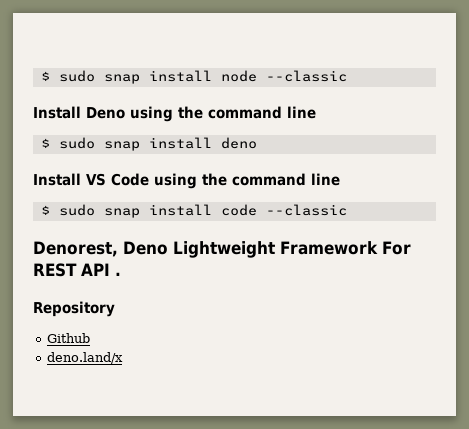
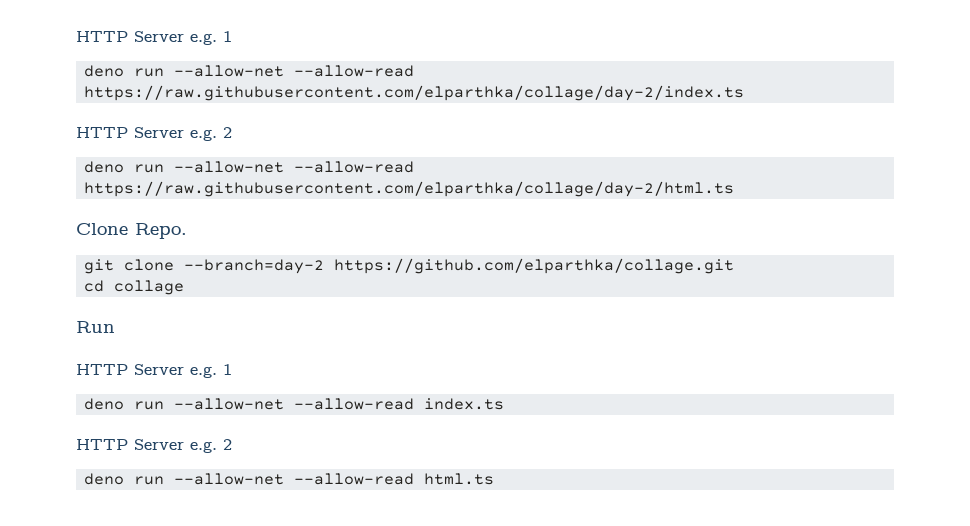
[40,70,347,84] [33,106,316,122] [40,137,257,151] [33,173,340,189] [40,204,347,218] [33,241,411,258] [33,263,121,277] [33,301,115,317] [46,333,90,343] [46,352,123,364] $ sudo snap install node --classic // Install Deno using the command line // $ sudo snap install deno // Install VS Code using the command line // $ sudo snap install code --classic // Denorest, Deno Lightweight Framework For REST API . // Repository // Github // deno.land/x -> [76,31,232,45] [84,65,415,77] [84,85,745,101] [76,127,232,141] [84,161,415,173] [84,181,735,197] [76,223,187,239] [84,258,735,274] [84,280,185,295] [76,321,115,333] [76,364,232,378] [84,398,505,410] [76,439,232,453] [84,473,495,485] HTTP Server e.g. 1 // deno run --allow-net --allow-read https://raw.githubusercontent.com/elparthka/collage/day-2/index.ts // HTTP Server e.g. 2 // deno run --allow-net --allow-read https://raw.githubusercontent.com/elparthka/collage/day-2/html.ts // Clone Repo. // git clone --branch=day-2 https://github.com/elparthka/collage.git // cd collage // Run // HTTP Server e.g. 1 // deno run --allow-net --allow-read index.ts // HTTP Server e.g. 2 // deno run --allow-net --allow-read html.ts

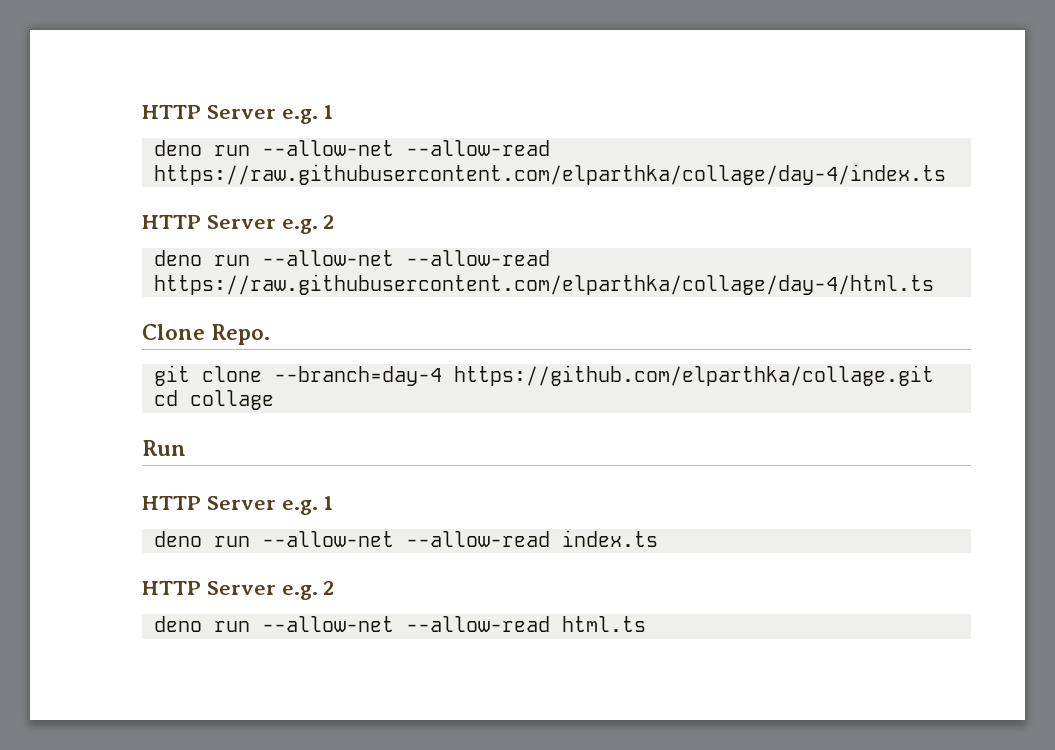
[76,31,232,45] [84,65,415,77] [84,85,745,101] [76,127,232,141] [84,161,415,173] [84,181,735,197] HTTP Server e.g. 1 // deno run --allow-net --allow-read https://raw.githubusercontent.com/elparthka/collage/day-2/index.ts // HTTP Server e.g. 2 // deno run --allow-net --allow-read https://raw.githubusercontent.com/elparthka/collage/day-2/html.ts -> [142,105,334,124] [154,140,551,156] [154,164,947,185] [142,215,335,234] [154,250,551,266] [154,274,935,295] HTTP Server e.g. 1 // deno run --allow-net --allow-read https://raw.githubusercontent.com/elparthka/collage/day-4/index.ts // HTTP Server e.g. 2 // deno run --allow-net --allow-read https://raw.githubusercontent.com/elparthka/collage/day-4/html.ts
[184,259,325,274] --branch=day-2 -> [274,366,443,386] --branch=day-4

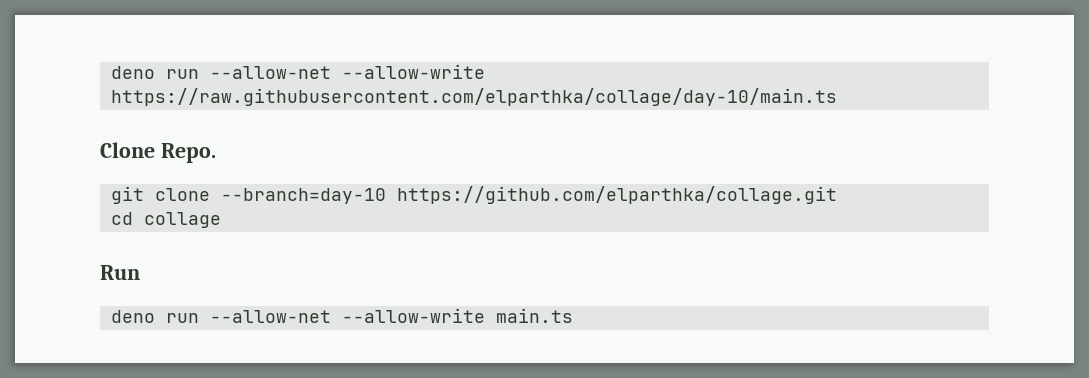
[142,105,334,124] [154,140,551,156] [154,164,947,185] [142,215,335,234] [154,250,551,266] [154,274,935,295] HTTP Server e.g. 1 // deno run --allow-net --allow-read https://raw.githubusercontent.com/elparthka/collage/day-4/index.ts // HTTP Server e.g. 2 // deno run --allow-net --allow-read https://raw.githubusercontent.com/elparthka/collage/day-4/html.ts -> [111,64,486,79] [111,88,838,106] deno run --allow-net --allow-write https://raw.githubusercontent.com/elparthka/collage/day-10/main.ts
[274,366,443,386] --branch=day-4 -> [221,188,387,204] --branch=day-10
[142,496,334,515] [154,530,659,547] [142,581,335,600] [154,616,647,632] // HTTP Server e.g. 1 // deno run --allow-net --allow-read index.ts // HTTP Server e.g. 2 // deno run --allow-net --allow-read html.ts -> [111,308,574,323] // deno run --allow-net --allow-write main.ts

